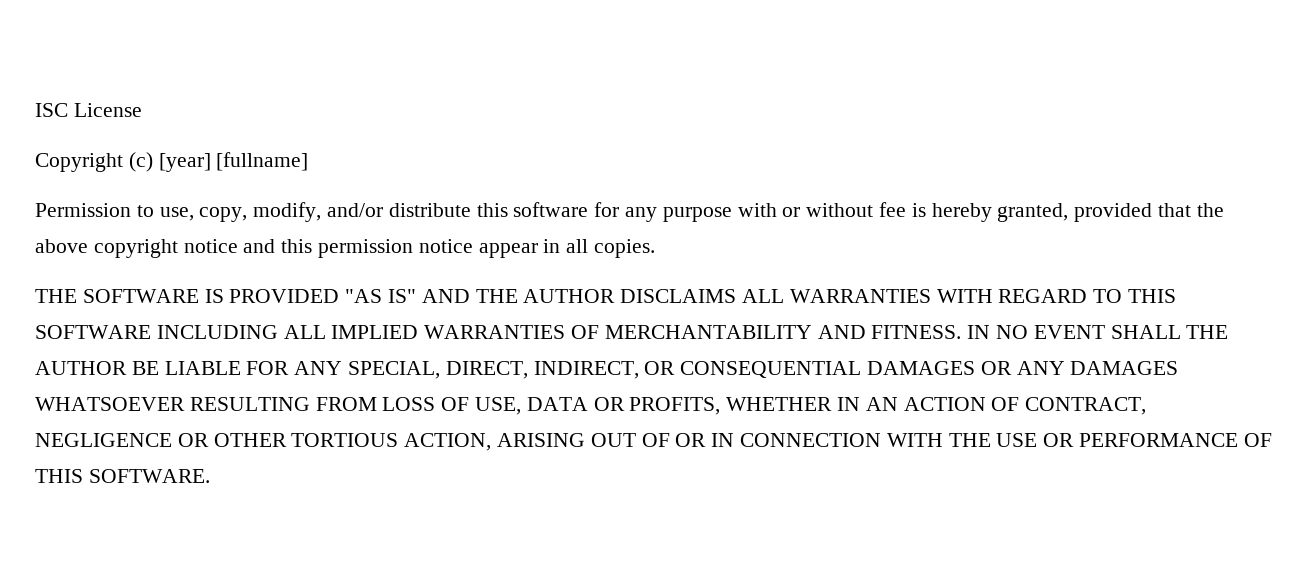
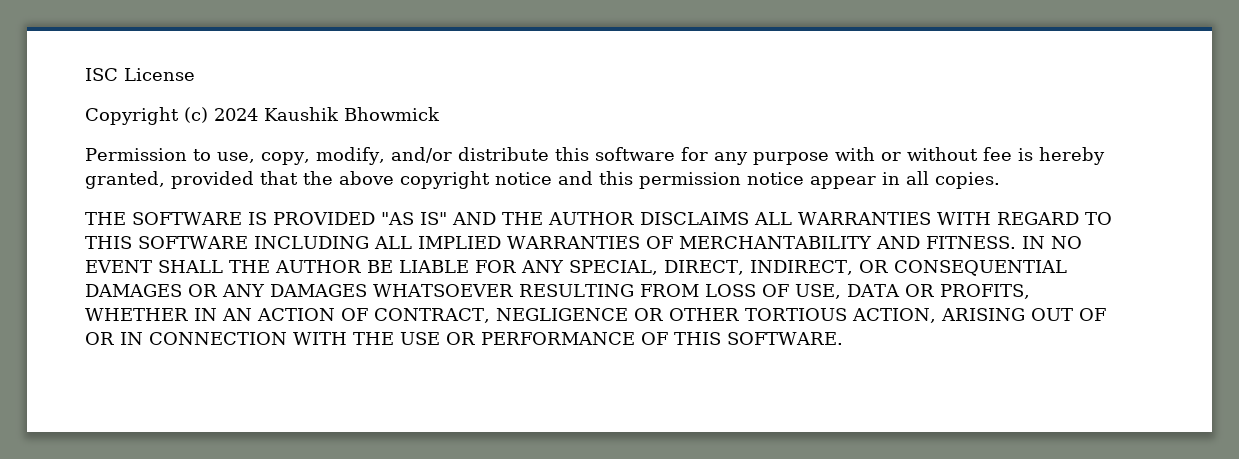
[158,152,309,172] [year] [fullname] -> [214,107,440,121] 2024 Kaushik Bhowmick

